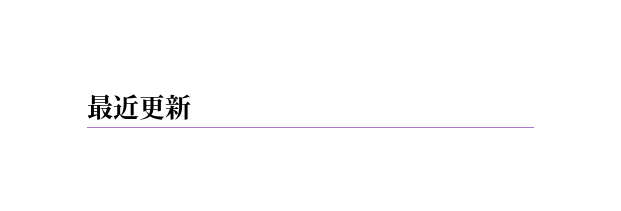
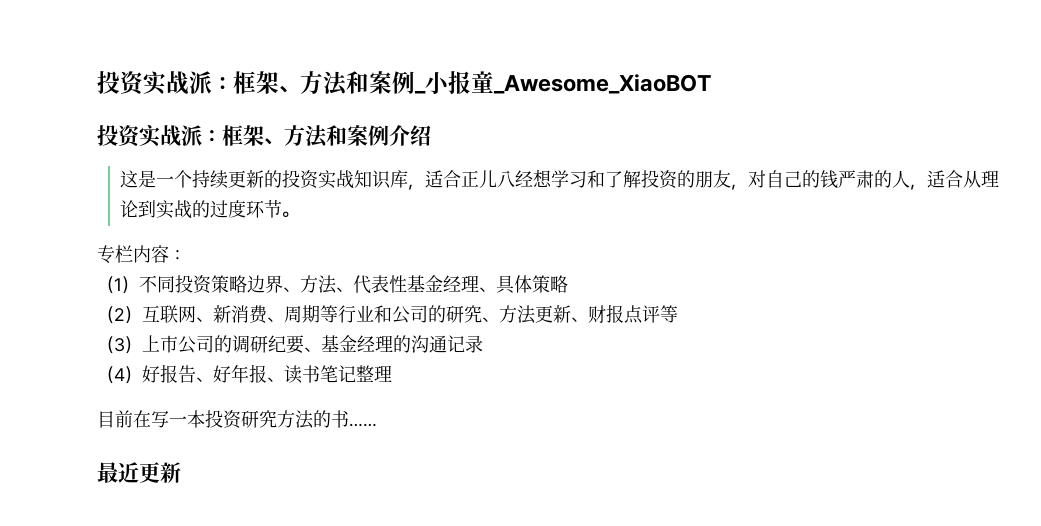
(87, 107) none -> [97,71,711,96] [97,125,431,148] [120,169,1000,190] [120,200,300,219] [97,245,186,264] [97,275,568,294] [97,304,678,324] [97,335,483,354] [97,364,392,384] [97,410,377,429] 投资实战派：框架、方法和案例_小报童_Awesome_XiaoBOT // 投资实战派：框架、方法和案例介绍 // 这是一个持续更新的投资实战知识库，适合正儿八经想学习和了解投资的朋友，对自己的钱严肃的人，适合从理论到实战的过度环节。 // 专栏内容： // （1）不同投资策略边界、方法、代表性基金经理、具体策略 // （2）互联网、新消费、周期等行业和公司的研究、方法更新、财报点评等 // （3）上市公司的调研纪要、基金经理的沟通记录 // （4）好报告、好年报、读书笔记整理 // 目前在写一本投资研究方法的书…… //

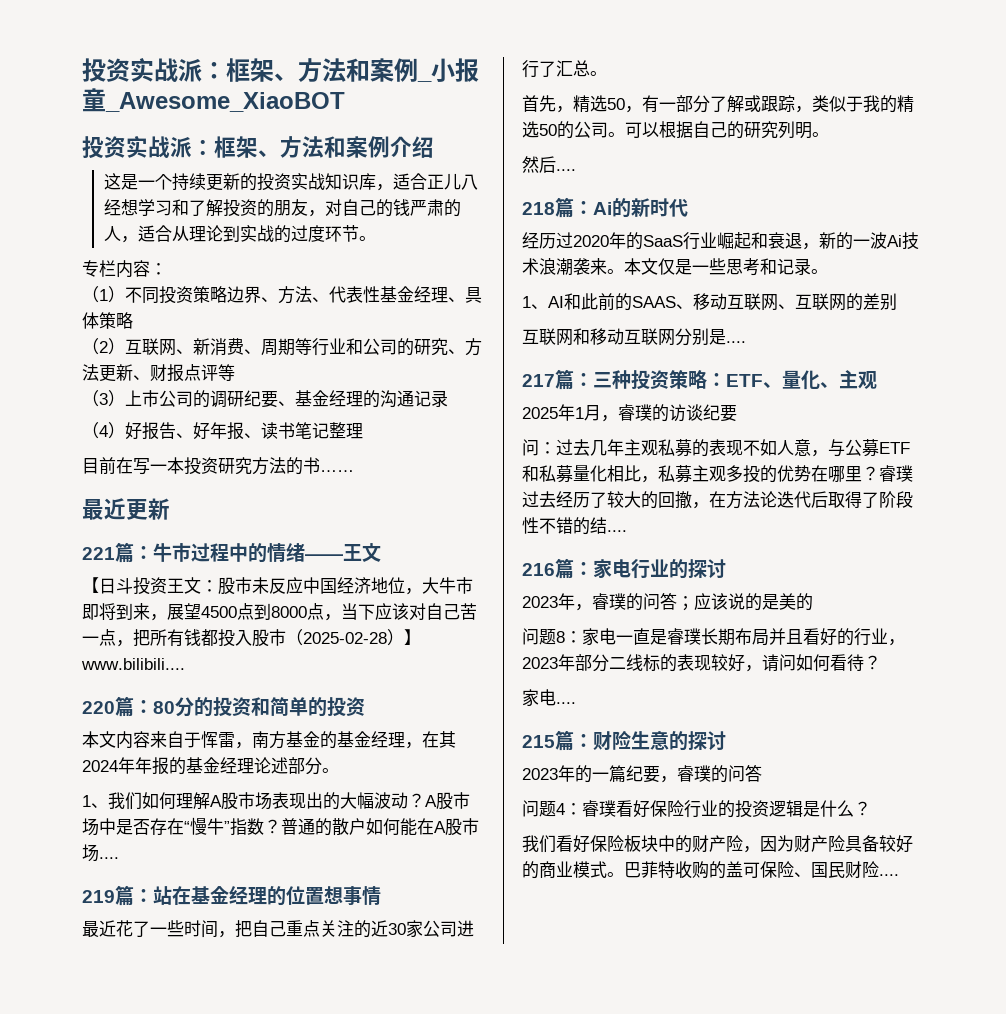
(181, 472) none -> [82,542,381,563] [82,577,473,595] [82,603,477,621] [82,629,421,647] [81,658,185,670] [82,696,365,717] [82,731,456,749] [82,757,339,775] [82,792,470,810] [82,817,479,836] [82,844,119,862] [82,885,381,906] [82,920,474,938] [522,60,607,78] [522,95,914,113] [522,121,829,139] [522,156,576,173] [522,197,688,218] [522,232,919,250] [522,258,828,276] [522,293,897,311] [522,328,746,346] [522,369,877,390] [522,404,737,422] [522,439,910,457] [522,465,913,483] [522,491,913,509] [522,517,627,535] [522,558,726,579] [522,592,813,611] [522,628,905,646] [522,654,881,672] [522,689,576,707] [522,730,726,751] [522,764,762,783] [522,800,871,818] [522,835,913,853] [522,861,899,879] // 221篇：牛市过程中的情绪——王文 // 【日斗投资王文：股市未反应中国经济地位，大牛市即将到来，展望4500点到8000点，当下应该对自己苦一点，把所有钱都投入股市（2025-02-28）】www.bilibili.... // 220篇：80分的投资和简单的投资 // 本文内容来自于恽雷，南方基金的基金经理，在其2024年年报的基金经理论述部分。 // 1、我们如何理解A股市场表现出的大幅波动？A股市场中是否存在“慢牛”指数？普通的散户如何能在A股市场.... // 219篇：站在基金经理的位置想事情 // 最近花了一些时间，把自己重点关注的近30家公司进行了汇总。 // 首先，精选50，有一部分了解或跟踪，类似于我的精选50的公司。可以根据自己的研究列明。 // 然后.... // 218篇：Ai的新时代 // 经历过2020年的SaaS行业崛起和衰退，新的一波Ai技术浪潮袭来。本文仅是一些思考和记录。 // 1、AI和此前的SAAS、移动互联网、互联网的差别 // 互联网和移动互联网分别是.... // 217篇：三种投资策略：ETF、量化、主观 // 2025年1月，睿璞的访谈纪要 // 问：过去几年主观私募的表现不如人意，与公募ETF和私募量化相比，私募主观多投的优势在哪里？睿璞过去经历了较大的回撤，在方法论迭代后取得了阶段性不错的结.... // 216篇：家电行业的探讨 // 2023年，睿璞的问答；应该说的是美的 // 问题8：家电一直是睿璞长期布局并且看好的行业，2023年部分二线标的表现较好，请问如何看待？ // 家电.... // 215篇：财险生意的探讨 // 2023年的一篇纪要，睿璞的问答 // 问题4：睿璞看好保险行业的投资逻辑是什么？ // 我们看好保险板块中的财产险，因为财产险具备较好的商业模式。巴菲特收购的盖可保险、国民财险....

